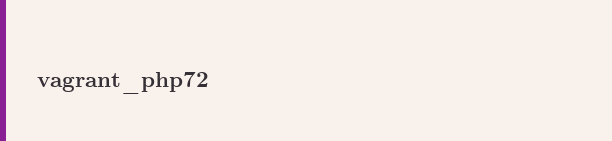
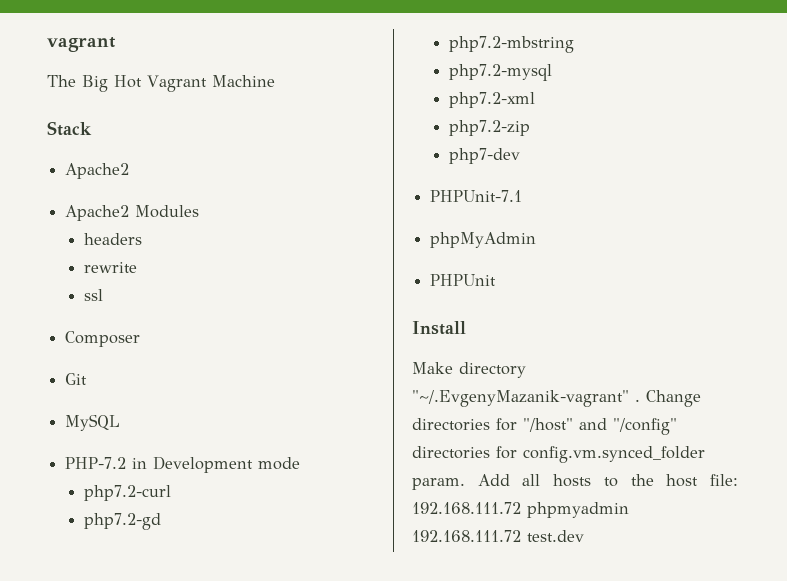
[37,72,209,94] vagrant_php72 -> [47,37,116,52] [47,75,275,92] [47,121,92,136] [65,163,130,179] [65,205,200,221] [83,233,142,245] [83,262,137,273] [83,289,103,301] [65,331,141,347] [65,373,88,385] [65,414,121,431] [65,456,301,473] [83,485,171,501] [83,513,161,530] [448,36,574,53] [448,64,552,81] [448,92,535,108] [448,120,530,136] [448,148,520,164] [430,190,523,202] [430,232,537,248] [430,274,497,286] [412,321,466,335] [412,362,526,378] [412,390,701,407] [412,418,677,435] [412,446,705,463] [412,474,738,490] [412,502,629,518] [412,530,584,542] vagrant // The Big Hot Vagrant Machine // Stack // Apache2 // Apache2 Modules // headers // rewrite // ssl // Composer // Git // MySQL // PHP-7.2 in Development mode // php7.2-curl // php7.2-gd // php7.2-mbstring // php7.2-mysql // php7.2-xml // php7.2-zip // php7-dev // PHPUnit-7.1 // phpMyAdmin // PHPUnit // Install // Make directory "~/.EvgenyMazanik-vagrant" . Change directories for "/host" and "/config" directories for config.vm.synced_folder param. Add all hosts to the host file: 192.168.111.72 phpmyadmin 192.168.111.72 test.dev

